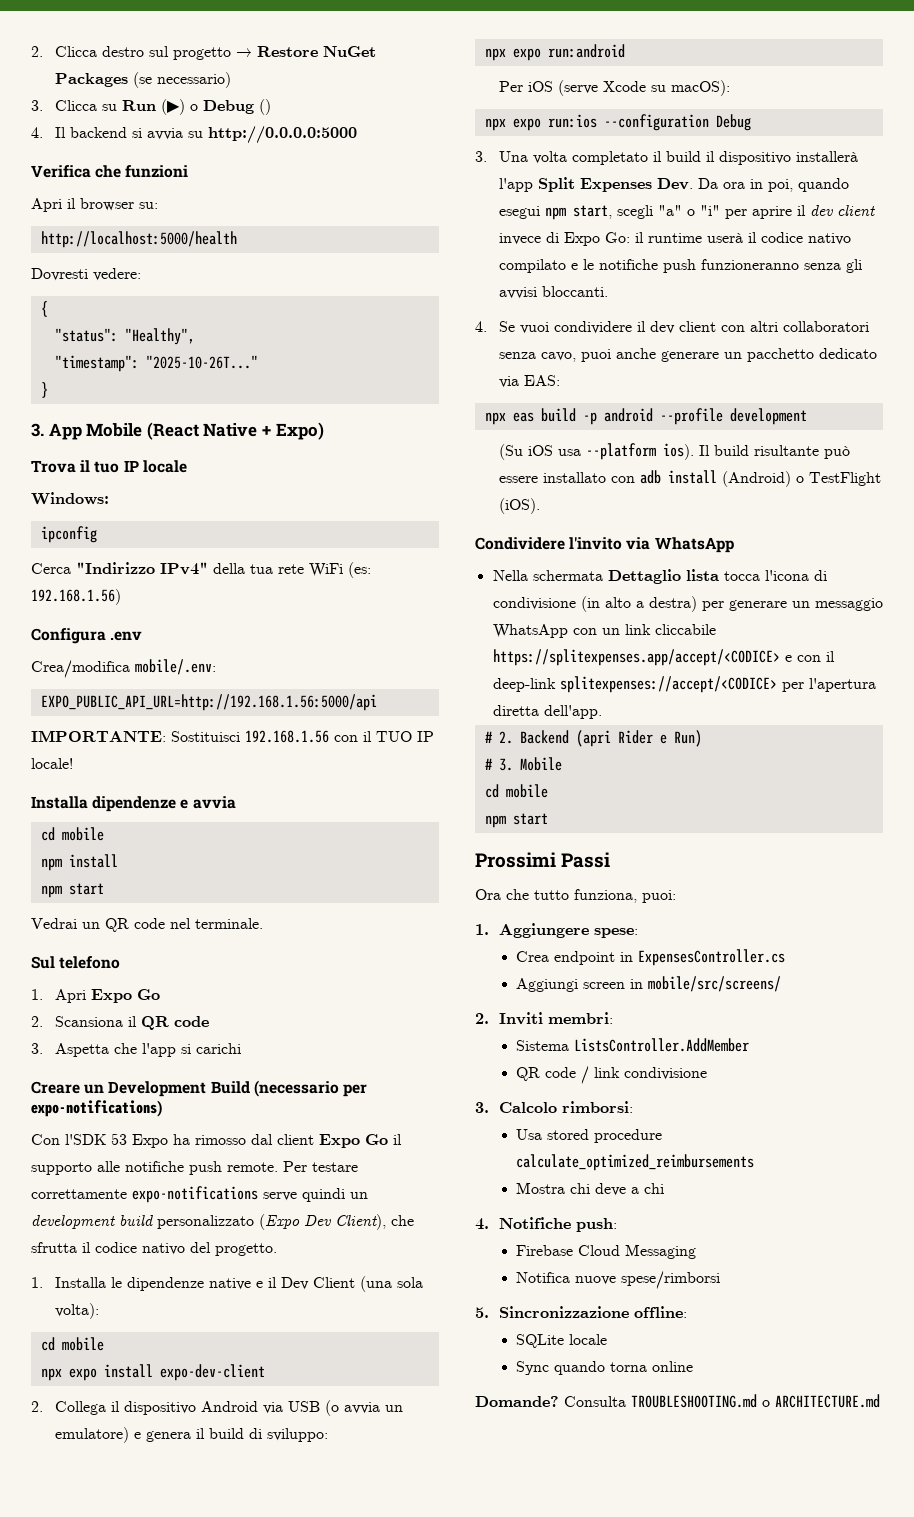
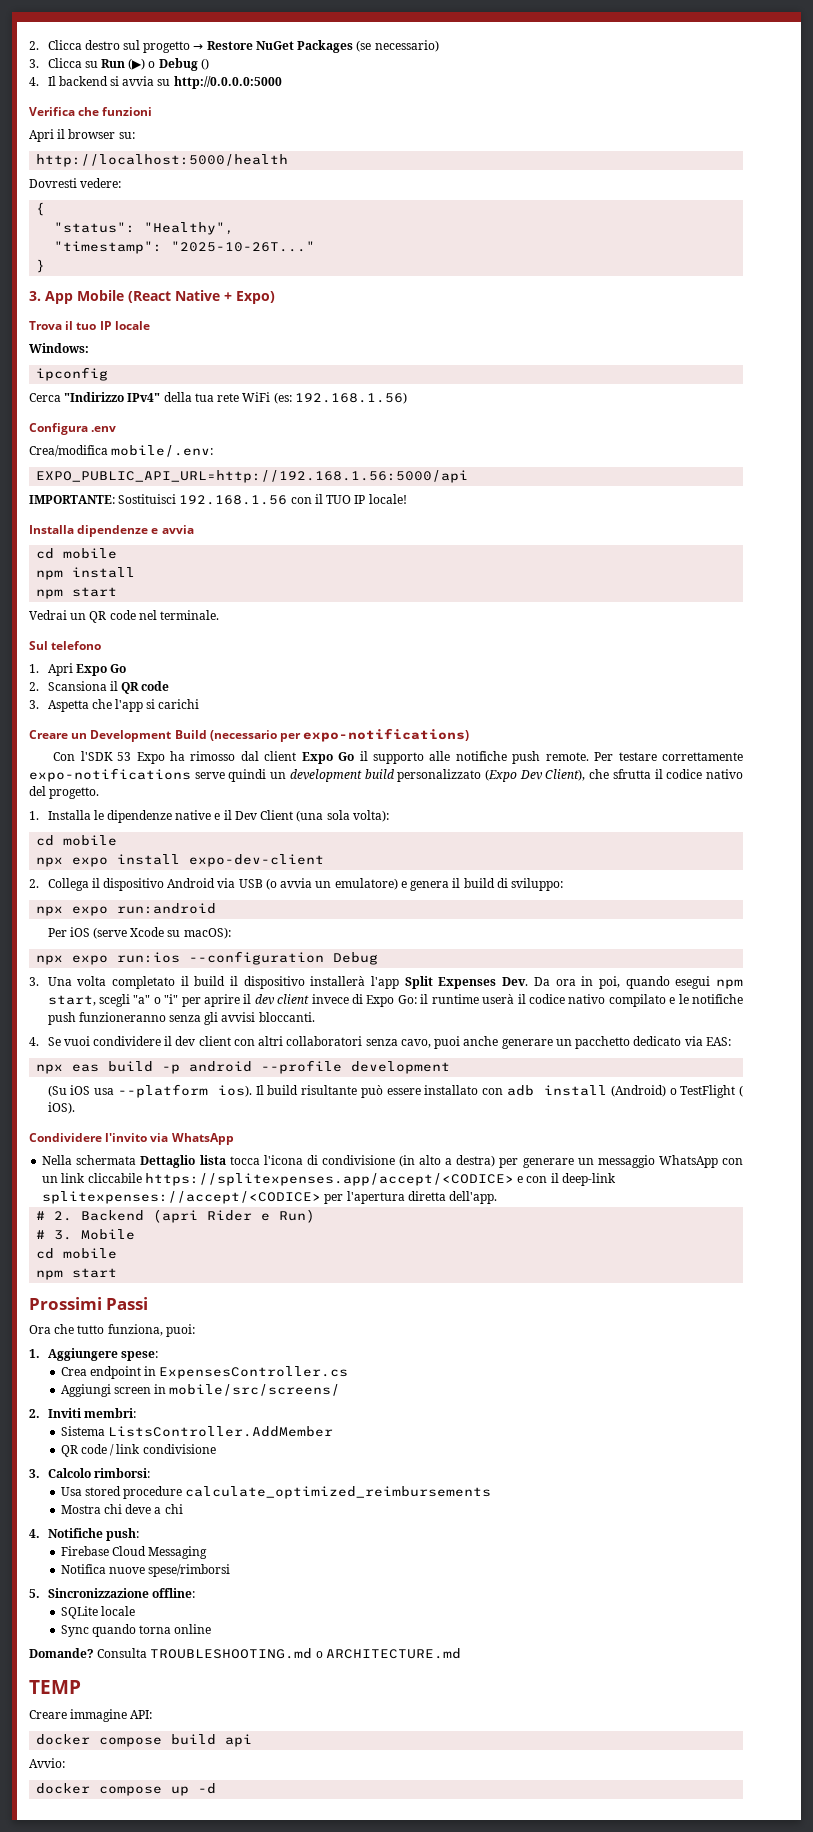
[498,498,540,514] (iOS). -> [739,1085,743,1097] [47,1102,75,1114] ( iOS).
(880, 1401) none -> [29,1680,81,1694] [29,1709,153,1722] [36,1734,253,1747] [29,1758,65,1768] [36,1783,217,1796] // TEMP // Creare immagine API: // docker compose build api // Avvio: // docker compose up -d

